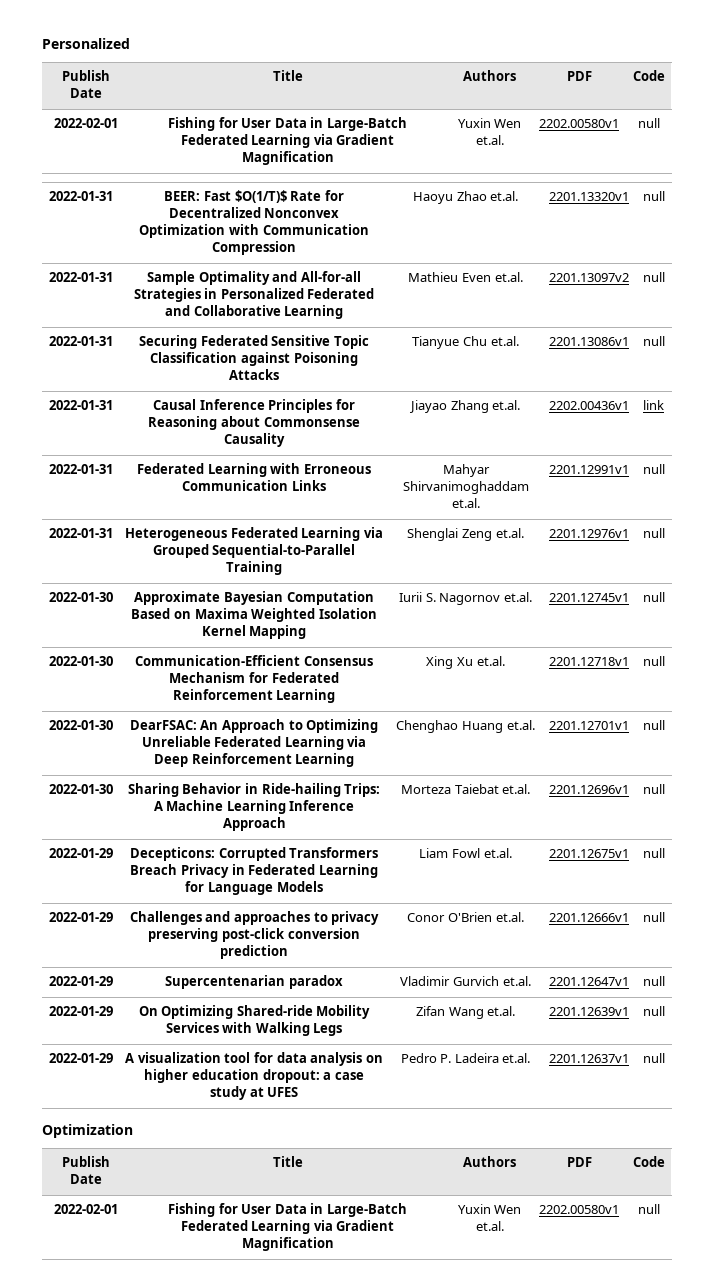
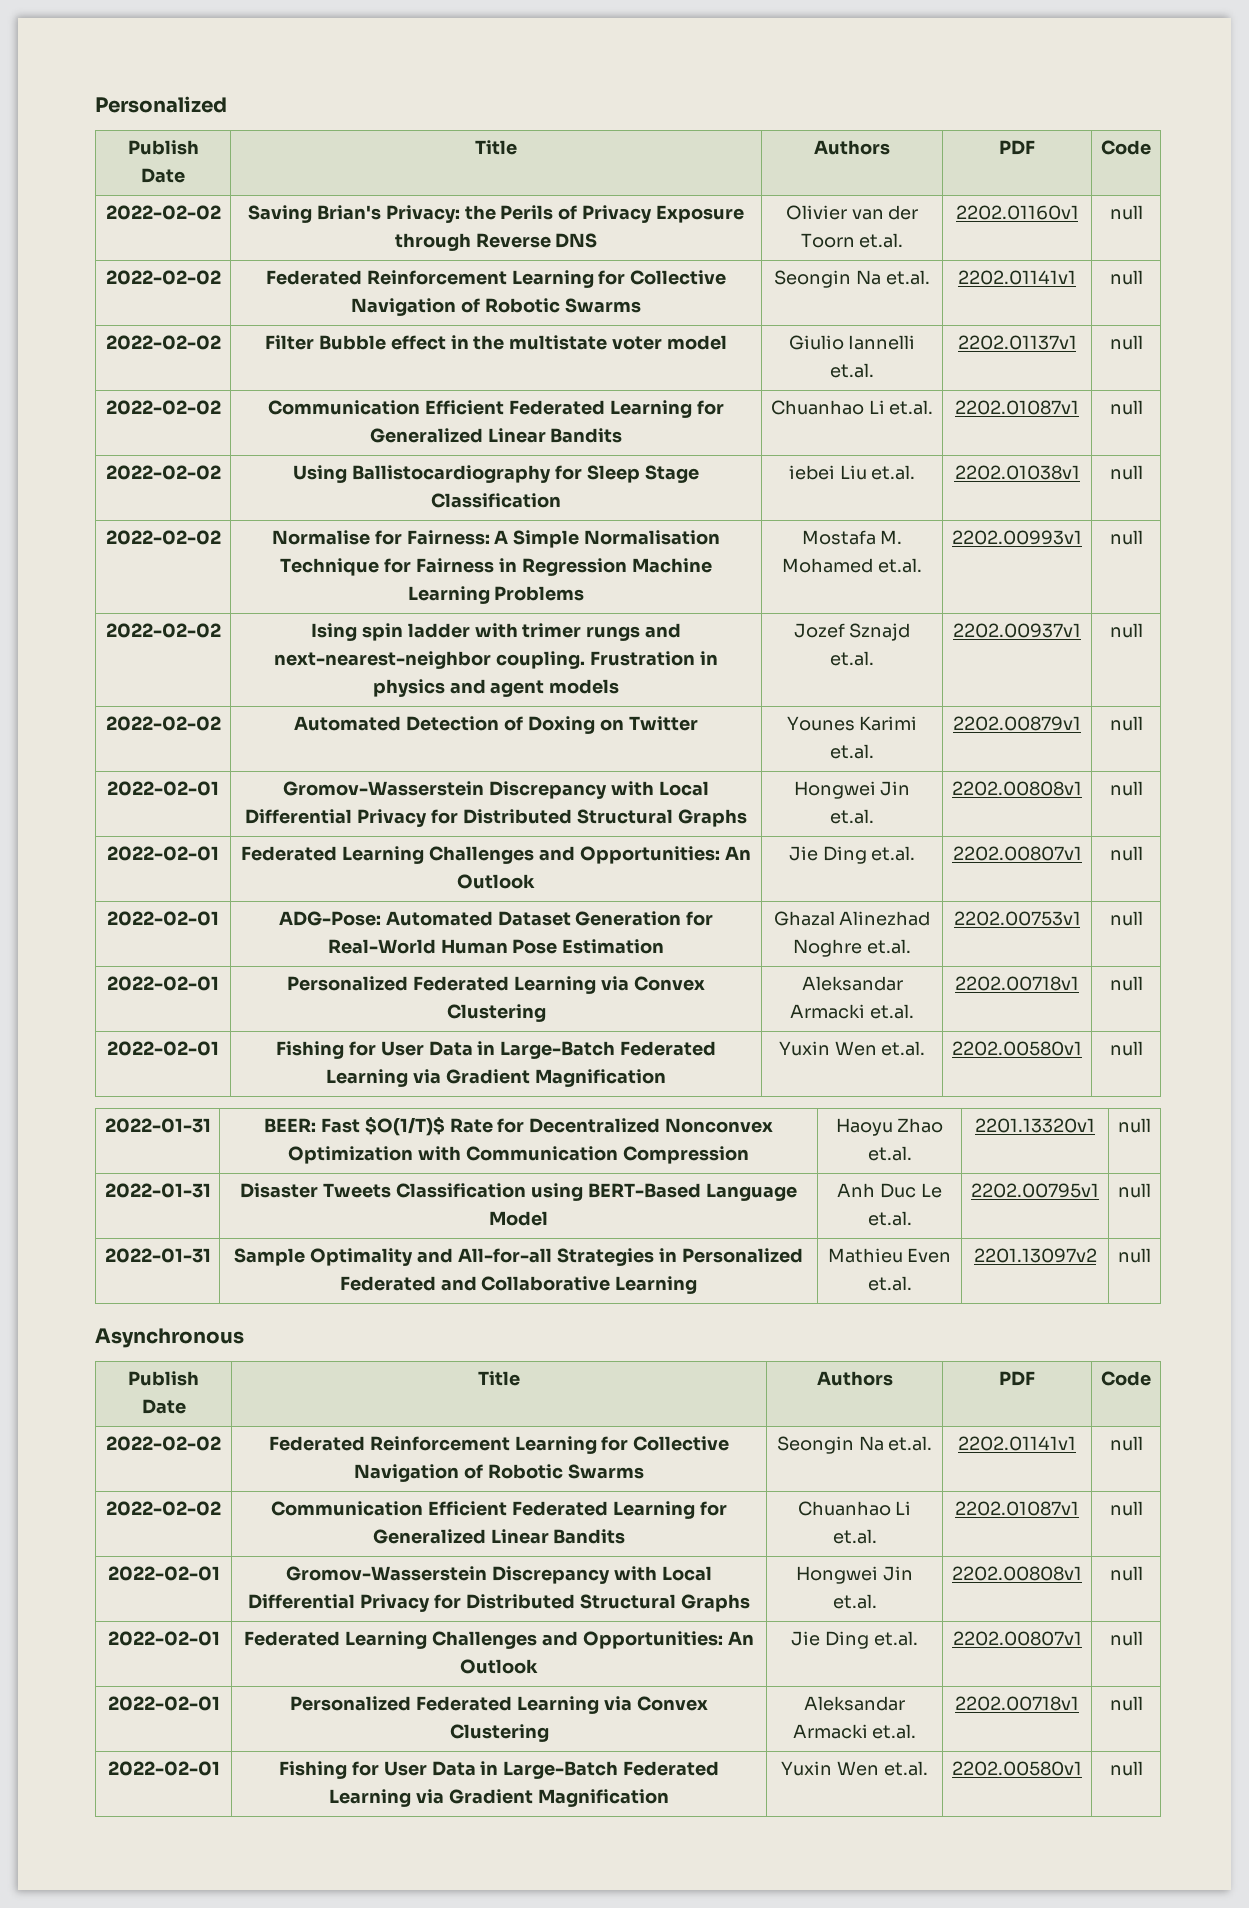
(665, 75) none -> [105,205,221,220] [247,205,745,223] [394,233,598,251] [785,205,919,220] [800,233,904,248] [955,205,1079,220] [1109,205,1143,220] [105,270,221,285] [265,270,727,288] [351,298,641,316] [774,270,930,288] [958,270,1076,285] [1109,270,1143,285] [105,335,221,350] [264,335,728,350] [788,335,916,350] [830,363,874,378] [957,335,1077,350] [1109,335,1143,350] [105,400,221,415] [268,400,724,418] [369,428,623,443] [770,400,934,415] [955,400,1079,415] [1109,400,1143,415] [105,465,221,480] [293,465,699,483] [431,493,561,508] [788,465,916,480] [954,465,1080,480] [1109,465,1143,480] [105,530,221,545] [271,530,721,548] [280,558,712,576] [407,586,585,604] [801,530,903,545] [782,558,922,573] [952,530,1082,545] [1109,530,1143,545] [105,623,221,638] [310,623,682,641] [274,651,718,669] [372,679,620,697] [793,623,911,641] [830,651,874,666] [953,623,1081,638] [1109,623,1143,638] [105,716,221,731] [294,716,698,734] [786,716,918,731] [830,744,874,759] [953,716,1081,731] [1109,716,1143,731] [107,781,219,796] [283,781,709,799] [245,809,747,827] [793,781,911,799] [830,809,874,824] [952,781,1082,796] [1109,781,1143,796] [107,846,219,861] [241,846,751,864] [457,874,535,889] [788,846,916,864] [952,846,1082,861] [1109,846,1143,861] [107,911,219,926] [278,911,714,926] [327,939,665,954] [773,911,931,926] [793,939,911,957] [953,911,1081,926] [1109,911,1143,926] [107,976,219,991] [287,976,705,994] [446,1004,546,1022] [801,976,903,991] [790,1004,914,1019] [955,976,1079,991] [1109,976,1143,991] // 2022-02-02 | Saving Brian's Privacy: the Perils of Privacy Exposure through Reverse DNS | Olivier van der Toorn et.al. | 2202.01160v1 | null // 2022-02-02 | Federated Reinforcement Learning for Collective Navigation of Robotic Swarms | Seongin Na et.al. | 2202.01141v1 | null // 2022-02-02 | Filter Bubble effect in the multistate voter model | Giulio Iannelli et.al. | 2202.01137v1 | null // 2022-02-02 | Communication Efficient Federated Learning for Generalized Linear Bandits | Chuanhao Li et.al. | 2202.01087v1 | null // 2022-02-02 | Using Ballistocardiography for Sleep Stage Classification | iebei Liu et.al. | 2202.01038v1 | null // 2022-02-02 | Normalise for Fairness: A Simple Normalisation Technique for Fairness in Regression Machine Learning Problems | Mostafa M. Mohamed et.al. | 2202.00993v1 | null // 2022-02-02 | Ising spin ladder with trimer rungs and next-nearest-neighbor coupling. Frustration in physics and agent models | Jozef Sznajd et.al. | 2202.00937v1 | null // 2022-02-02 | Automated Detection of Doxing on Twitter | Younes Karimi et.al. | 2202.00879v1 | null // 2022-02-01 | Gromov-Wasserstein Discrepancy with Local Differential Privacy for Distributed Structural Graphs | Hongwei Jin et.al. | 2202.00808v1 | null // 2022-02-01 | Federated Learning Challenges and Opportunities: An Outlook | Jie Ding et.al. | 2202.00807v1 | null // 2022-02-01 | ADG-Pose: Automated Dataset Generation for Real-World Human Pose Estimation | Ghazal Alinezhad Noghre et.al. | 2202.00753v1 | null // 2022-02-01 | Personalized Federated Learning via Convex Clustering | Aleksandar Armacki et.al. | 2202.00718v1 | null
(665, 196) none -> [104,1183,211,1198] [240,1183,797,1201] [489,1211,548,1226] [837,1183,942,1198] [867,1211,912,1226] [971,1183,1099,1198] [1118,1183,1151,1198] // 2022-01-31 | Disaster Tweets Classification using BERT-Based Language Model | Anh Duc Le et.al. | 2202.00795v1 | null
[49,336,113,346] [139,335,369,349] [150,352,358,366] [229,369,279,380] [412,336,519,349] [549,337,629,346] [642,336,665,346] [49,400,113,410] [153,399,355,413] [148,416,360,430] [224,433,285,447] [408,400,521,413] [549,401,629,410] [643,400,664,410] [49,464,113,474] [137,463,371,477] [182,480,326,491] [442,464,490,477] [402,481,529,494] [451,498,480,508] [549,465,629,474] [642,464,665,474] [49,528,113,538] [125,527,383,541] [152,544,356,558] [226,561,282,575] [407,528,524,541] [549,529,629,538] [642,528,665,538] [49,592,113,602] [134,591,374,605] [131,608,377,622] [201,625,307,639] [399,592,532,605] [549,593,629,602] [642,592,665,602] [49,656,113,666] [135,655,373,666] [169,672,339,683] [172,689,336,703] [426,656,505,669] [549,657,629,666] [642,656,665,666] [49,720,113,730] [129,719,379,733] [141,736,367,750] [153,753,355,767] [396,720,535,733] [549,721,629,730] [642,720,665,730] [49,784,113,794] [127,783,381,797] [153,800,355,814] [222,817,286,831] [400,784,531,794] [549,785,629,794] [642,784,665,794] [49,848,113,858] [129,847,379,861] [130,864,378,878] [185,881,323,895] [419,848,512,858] [549,849,629,858] [642,848,665,858] [49,912,113,922] [129,911,380,925] [148,928,360,942] [220,945,288,959] [407,912,524,922] [549,913,629,922] [642,912,665,922] [49,976,113,986] [165,975,343,989] [400,976,531,986] [549,977,629,986] [642,976,665,986] [49,1006,113,1016] [138,1005,371,1019] [165,1022,343,1036] [415,1006,516,1019] [549,1007,629,1016] [642,1006,665,1016] [49,1053,113,1063] [125,1052,383,1066] [144,1069,364,1083] [209,1086,299,1100] [400,1053,531,1063] [549,1054,629,1063] [642,1053,665,1063] [42,1124,133,1138] [61,1156,110,1167] [69,1174,102,1184] [272,1156,303,1167] [463,1156,516,1167] [566,1157,592,1167] [632,1156,665,1167] // 2022-01-31 | Securing Federated Sensitive Topic Classification against Poisoning Attacks | Tianyue Chu et.al. | 2201.13086v1 | null // 2022-01-31 | Causal Inference Principles for Reasoning about Commonsense Causality | Jiayao Zhang et.al. | 2202.00436v1 | link // 2022-01-31 | Federated Learning with Erroneous Communication Links | Mahyar Shirvanimoghaddam et.al. | 2201.12991v1 | null // 2022-01-31 | Heterogeneous Federated Learning via Grouped Sequential-to-Parallel Training | Shenglai Zeng et.al. | 2201.12976v1 | null // 2022-01-30 | Approximate Bayesian Computation Based on Maxima Weighted Isolation Kernel Mapping | Iurii S. Nagornov et.al. | 2201.12745v1 | null // 2022-01-30 | Communication-Efficient Consensus Mechanism for Federated Reinforcement Learning | Xing Xu et.al. | 2201.12718v1 | null // 2022-01-30 | DearFSAC: An Approach to Optimizing Unreliable Federated Learning via Deep Reinforcement Learning | Chenghao Huang et.al. | 2201.12701v1 | null // 2022-01-30 | Sharing Behavior in Ride-hailing Trips: A Machine Learning Inference Approach | Morteza Taiebat et.al. | 2201.12696v1 | null // 2022-01-29 | Decepticons: Corrupted Transformers Breach Privacy in Federated Learning for Language Models | Liam Fowl et.al. | 2201.12675v1 | null // 2022-01-29 | Challenges and approaches to privacy preserving post-click conversion prediction | Conor O'Brien et.al. | 2201.12666v1 | null // 2022-01-29 | Supercentenarian paradox | Vladimir Gurvich et.al. | 2201.12647v1 | null // 2022-01-29 | On Optimizing Shared-ride Mobility Services with Walking Legs | Zifan Wang et.al. | 2201.12639v1 | null // 2022-01-29 | A visualization tool for data analysis on higher education dropout: a case study at UFES | Pedro P. Ladeira et.al. | 2201.12637v1 | null // Optimization // Publish Date | Title | Authors | PDF | Code -> [95,1328,244,1348] [128,1371,199,1386] [141,1399,186,1414] [478,1371,520,1386] [816,1371,893,1386] [999,1371,1035,1386] [1101,1371,1151,1386] [106,1436,221,1451] [268,1436,730,1454] [354,1464,644,1482] [776,1436,933,1454] [958,1436,1076,1451] [1109,1436,1143,1451] [106,1501,221,1516] [271,1501,727,1519] [372,1529,626,1544] [797,1501,912,1516] [832,1529,877,1544] [955,1501,1079,1516] [1109,1501,1143,1516] [107,1566,220,1581] [286,1566,712,1584] [248,1594,750,1612] [796,1566,913,1584] [832,1594,877,1609] [952,1566,1082,1581] [1109,1566,1143,1581] [107,1631,220,1646] [244,1631,754,1649] [460,1659,538,1674] [791,1631,918,1649] [952,1631,1082,1646] [1109,1631,1143,1646] [107,1696,220,1711] [290,1696,708,1714] [449,1724,549,1742] [804,1696,905,1711] [792,1724,917,1739] [955,1696,1079,1711] [1109,1696,1143,1711] // Asynchronous // Publish Date | Title | Authors | PDF | Code // 2022-02-02 | Federated Reinforcement Learning for Collective Navigation of Robotic Swarms | Seongin Na et.al. | 2202.01141v1 | null // 2022-02-02 | Communication Efficient Federated Learning for Generalized Linear Bandits | Chuanhao Li et.al. | 2202.01087v1 | null // 2022-02-01 | Gromov-Wasserstein Discrepancy with Local Differential Privacy for Distributed Structural Graphs | Hongwei Jin et.al. | 2202.00808v1 | null // 2022-02-01 | Federated Learning Challenges and Opportunities: An Outlook | Jie Ding et.al. | 2202.00807v1 | null // 2022-02-01 | Personalized Federated Learning via Convex Clustering | Aleksandar Armacki et.al. | 2202.00718v1 | null

